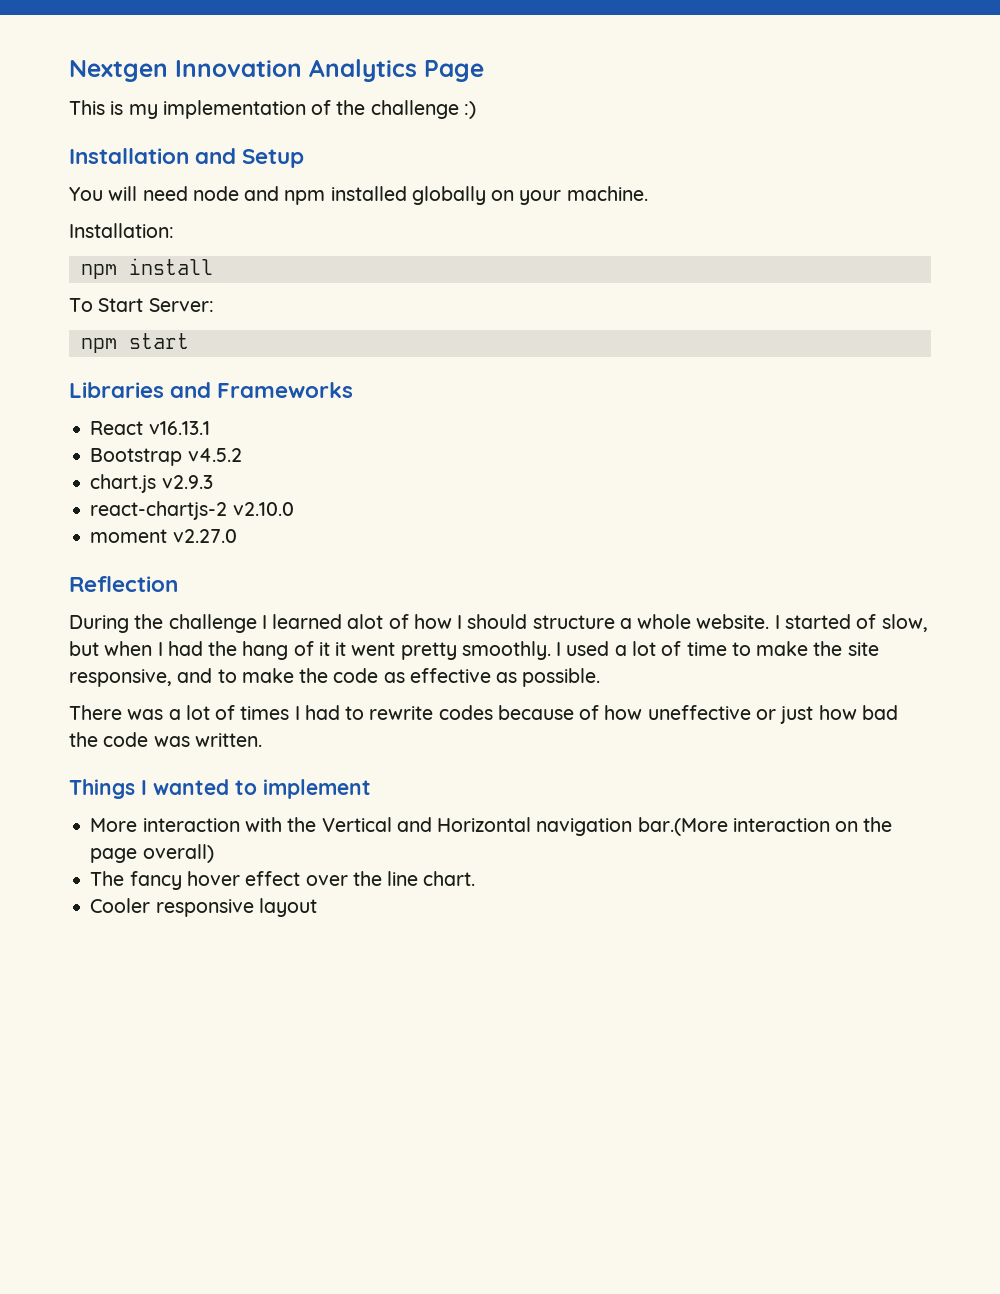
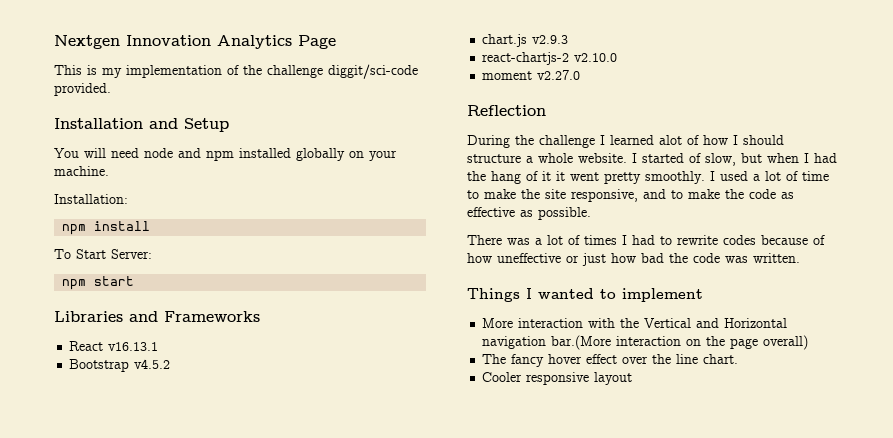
[463,101,476,119] :) -> [328,64,418,79] [54,83,111,96] diggit/sci-code provided.

